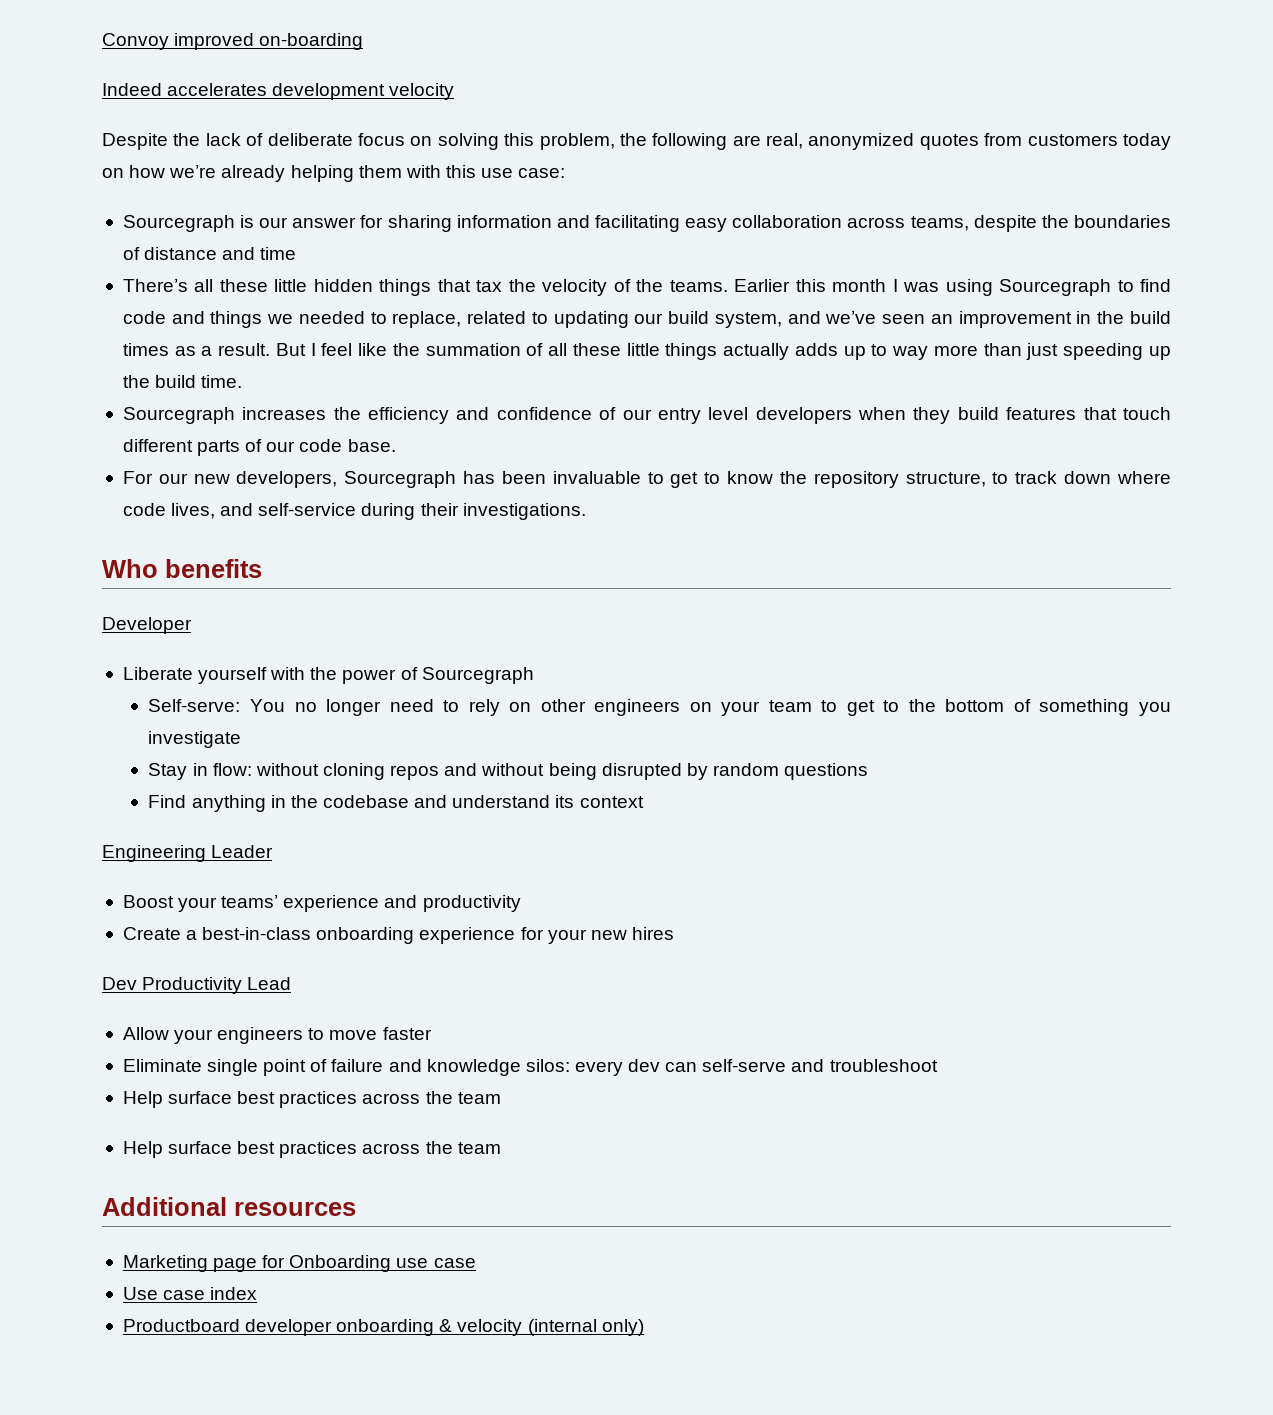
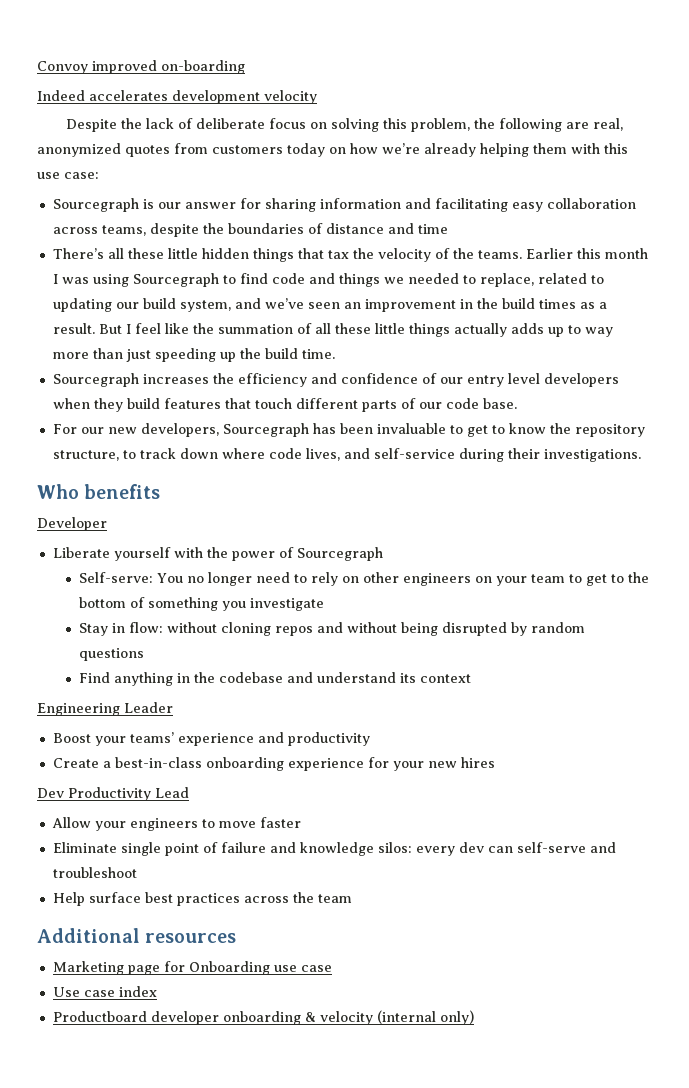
[122,1141,501,1158] // Help surface best practices across the team -> (352, 898) none

